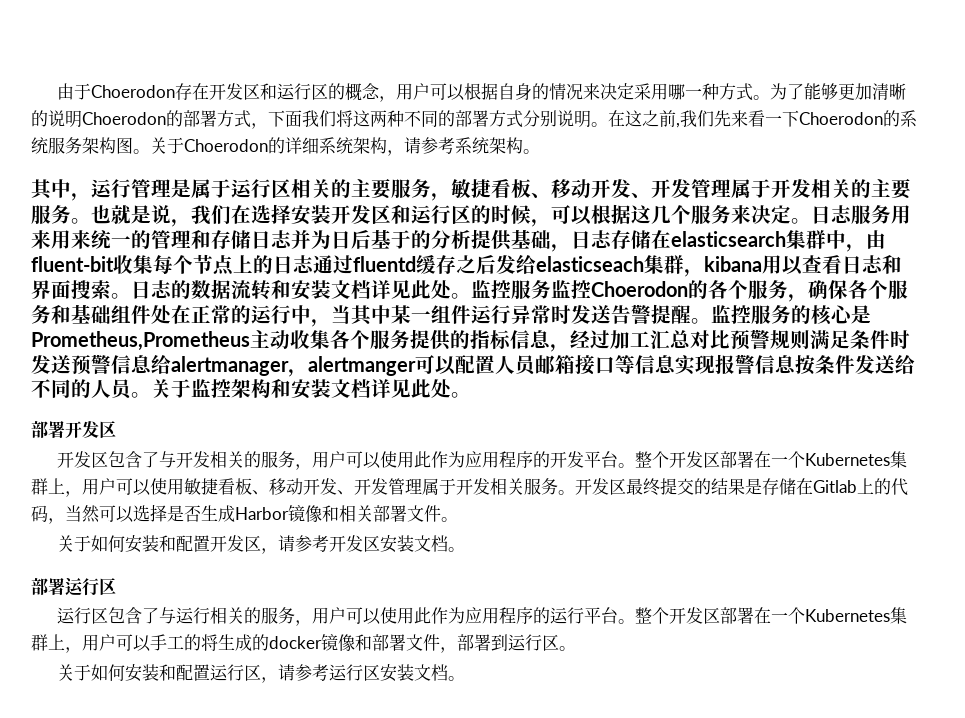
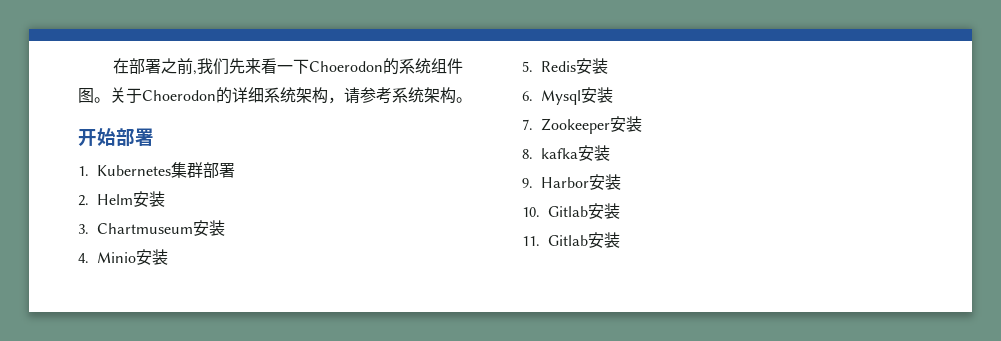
[56,83,906,102] [31,110,642,129] 由于Choerodon存在开发区和运行区的概念，用户可以根据自身的情况来决定采用哪一种方式。为了能够更加清晰的说明Choerodon的部署方式，下面我们将这两种不同的部署方式分别说明。在这 -> [113,58,162,74] 在部署
[48,137,116,154] 服务架构 -> [431,58,464,74] 组件
[31,179,911,201] [31,204,911,227] [31,229,886,252] [31,254,902,277] [31,279,908,302] [31,304,871,327] [31,329,910,352] [31,354,915,377] [31,379,471,400] [31,421,116,438] [56,451,907,470] [31,478,908,497] [31,504,458,524] [56,535,465,554] [31,577,116,596] [56,607,907,626] [31,633,576,653] [56,664,465,683] 其中，运行管理是属于运行区相关的主要服务，敏捷看板、移动开发、开发管理属于开发相关的主要服务。也就是说，我们在选择安装开发区和运行区的时候，可以根据这几个服务来决定。日志服务用来用来统一的管理和存储日志并为日后基于的分析提供基础，日志存储在elasticsearch集群中，由fluent-bit收集每个节点上的日志通过fluentd缓存之后发给elasticseach集群，kibana用以查看日志和界面搜索。日志的数据流转和安装文档详见此处。监控服务监控Choerodon的各个服务，确保各个服务和基础组件处在正常的运行中，当其中某一组件运行异常时发送告警提醒。监控服务的核心是Prometheus,Prometheus主动收集各个服务提供的指标信息，经过加工汇总对比预警规则满足条件时发送预警信息给alertmanager，alertmanger可以配置人员邮箱接口等信息实现报警信息按条件发送给不同的人员。关于监控架构和安装文档详见此处。 // 部署开发区 // 开发区包含了与开发相关的服务，用户可以使用此作为应用程序的开发平台。整个开发区部署在一个Kubernetes集群上，用户可以使用敏捷看板、移动开发、开发管理属于开发相关服务。开发区最终提交的结果是存储在Gitlab上的代码，当然可以选择是否生成Harbor镜像和相关部署文件。 // 关于如何安装和配置开发区，请参考开发区安装文档。 // 部署运行区 // 运行区包含了与运行相关的服务，用户可以使用此作为应用程序的运行平台。整个开发区部署在一个Kubernetes集群上，用户可以手工的将生成的docker镜像和部署文件，部署到运行区。 // 关于如何安装和配置运行区，请参考运行区安装文档。 -> [78,128,154,147] [78,162,235,178] [78,191,165,207] [78,220,225,236] [78,249,168,265] [522,58,608,74] [522,87,613,105] [522,116,642,134] [522,145,610,161] [522,174,621,190] [522,203,620,219] [522,232,620,248] 开始部署 // 1. Kubernetes集群部署 // 2. Helm安装 // 3. Chartmuseum安装 // 4. Minio安装 // 5. Redis安装 // 6. Mysql安装 // 7. Zookeeper安装 // 8. kafka安装 // 9. Harbor安装 // 10. Gitlab安装 // 11. Gitlab安装

